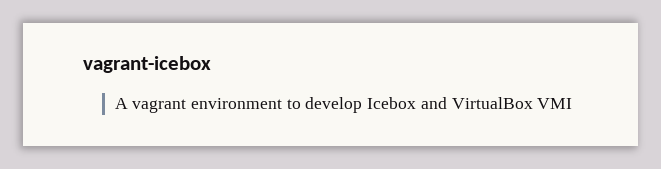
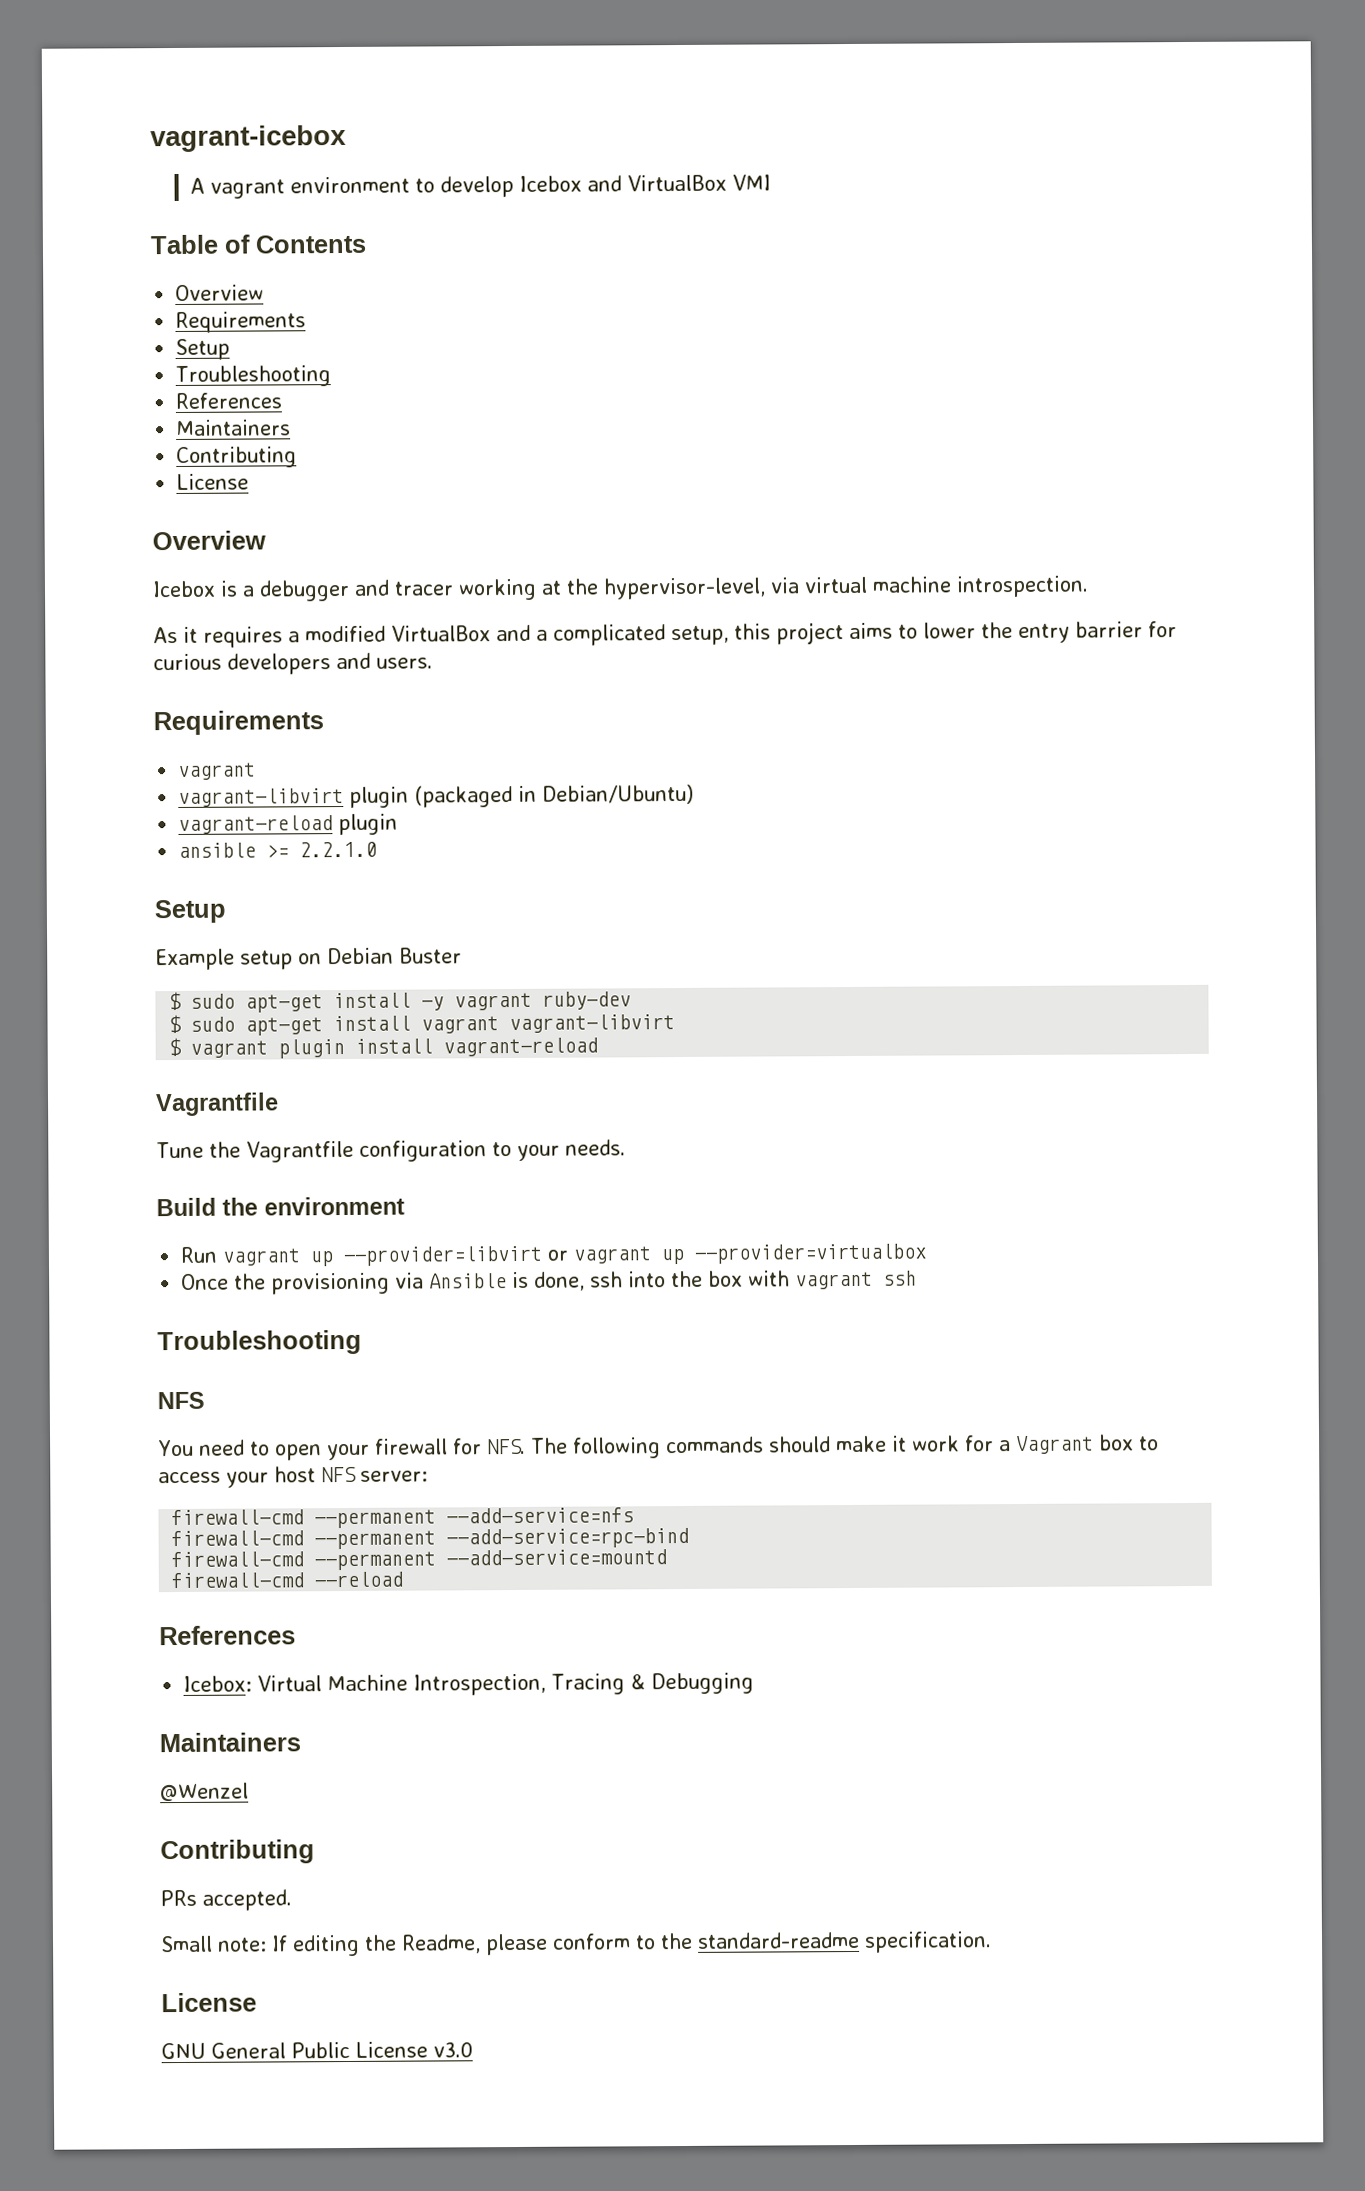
(573, 103) none -> [150,234,366,255] [175,284,265,301] [175,311,307,333] [175,338,231,360] [175,365,332,387] [175,392,283,409] [175,419,292,436] [176,446,298,468] [176,473,250,490] [152,530,266,551] [152,575,1089,602] [153,621,1177,648] [153,652,433,675] [153,710,324,736] [178,762,257,780] [178,783,695,808] [178,813,399,836] [178,841,378,858] [154,899,226,924] [155,947,462,971] [168,991,632,1013] [168,1014,676,1036] [168,1037,599,1059] [155,1092,279,1117] [156,1139,626,1163] [156,1196,405,1217] [180,1243,927,1267] [181,1270,918,1295] [157,1329,362,1356] [157,1391,205,1410] [158,1434,1159,1461] [158,1466,428,1488] [171,1507,635,1529] [171,1527,690,1550] [171,1549,668,1571] [171,1571,404,1589] [159,1625,296,1646] [183,1672,755,1696] [159,1732,301,1753] [160,1782,249,1802] [160,1839,315,1865] [160,1889,292,1911] [160,1931,992,1957] [161,1992,257,2013] [161,2041,473,2060] // Table of Contents // Overview // Requirements // Setup // Troubleshooting // References // Maintainers // Contributing // License // Overview // Icebox is a debugger and tracer working at the hypervisor-level, via virtual machine introspection. // As it requires a modified VirtualBox and a complicated setup, this project aims to lower the entry barrier for curious developers and users. // Requirements // vagrant // vagrant-libvirt plugin (packaged in Debian/Ubuntu) // vagrant-reload plugin // ansible >= 2.2.1.0 // Setup // Example setup on Debian Buster // $ sudo apt-get install -y vagrant ruby-dev // $ sudo apt-get install vagrant vagrant-libvirt // $ vagrant plugin install vagrant-reload // Vagrantfile // Tune the Vagrantfile configuration to your needs. // Build the environment // Run vagrant up --provider=libvirt or vagrant up --provider=virtualbox // Once the provisioning via Ansible is done, ssh into the box with vagrant ssh // Troubleshooting // NFS // You need to open your firewall for NFS. The following commands should make it work for a Vagrant box to access your host NFS server: // firewall-cmd --permanent --add-service=nfs // firewall-cmd --permanent --add-service=rpc-bind // firewall-cmd --permanent --add-service=mountd // firewall-cmd --reload // References // Icebox: Virtual Machine Introspection, Tracing & Debugging // Maintainers // @Wenzel // Contributing // PRs accepted. // Small note: If editing the Readme, please conform to the standard-readme specification. // License // GNU General Public License v3.0

